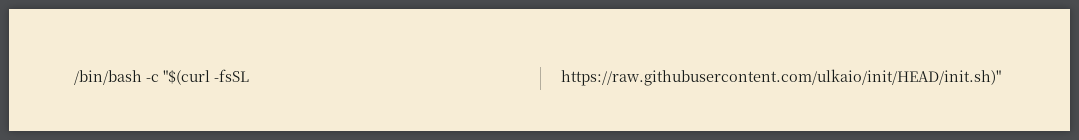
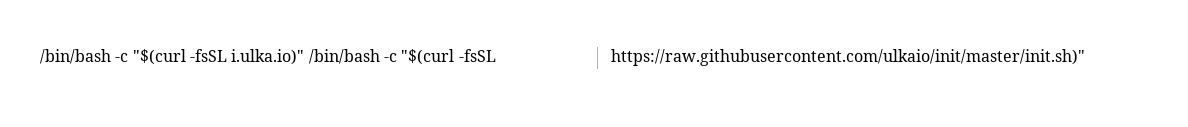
[74,69,1001,86] /bin/bash -c "$(curl -fsSL https://raw.githubusercontent.com/ulkaio/init/HEAD/init.sh)" -> [40,49,1085,66] /bin/bash -c "$(curl -fsSL i.ulka.io)" /bin/bash -c "$(curl -fsSL https://raw.githubusercontent.com/ulkaio/init/master/init.sh)"

